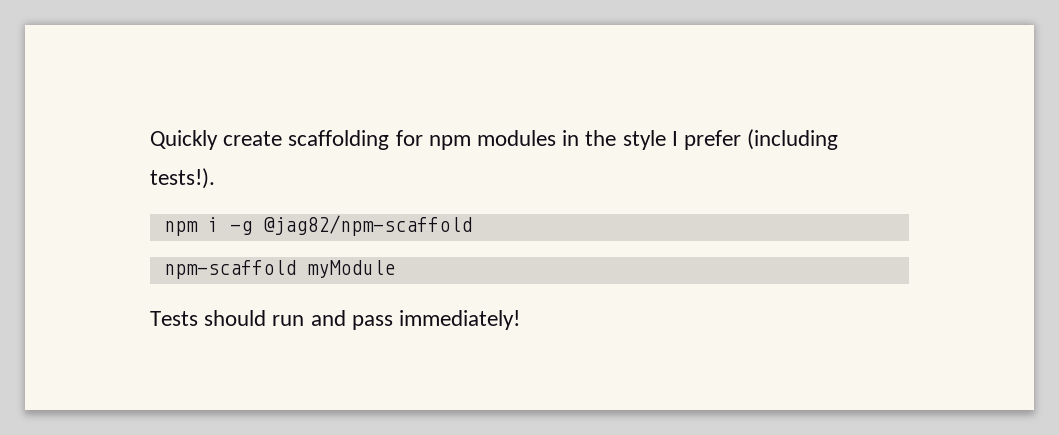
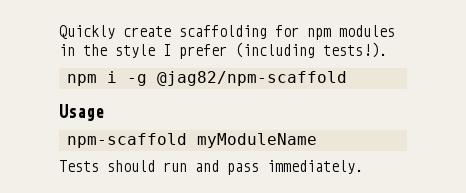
(472, 225) none -> [59,104,104,121] // Usage
[306,260,395,278] myModule -> [196,133,317,148] myModuleName
[399,310,521,330] immediately! -> [267,160,363,174] immediately.

